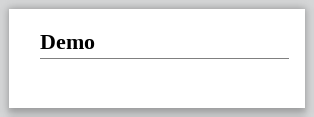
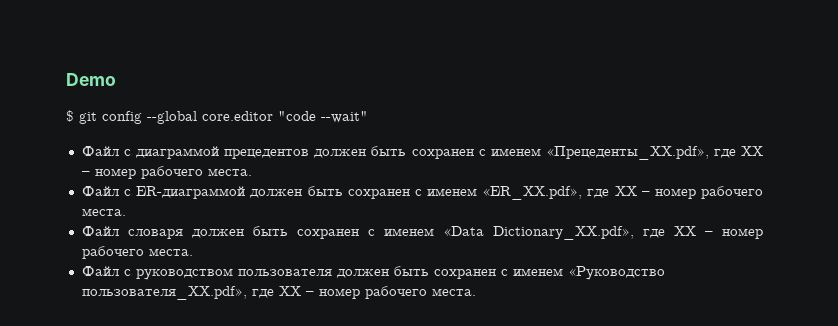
(95, 42) none -> [66,110,368,124] [81,146,763,160] [81,166,252,179] [81,186,763,200] [81,208,126,216] [81,226,763,240] [81,246,193,259] [81,266,665,280] [81,286,476,300] // $ git config --global core.editor "code --wait" // Файл с диаграммой прецедентов должен быть сохранен с именем «Прецеденты_XX.pdf», где ХХ – номер рабочего места. // Файл с ER-диаграммой должен быть сохранен с именем «ER_XX.pdf», где ХХ – номер рабочего места. // Файл словаря должен быть сохранен с именем «Data Dictionary_XX.pdf», где ХХ – номер рабочего места. // Файл с руководством пользователя должен быть сохранен с именем «Руководство пользователя_XX.pdf», где ХХ – номер рабочего места.

